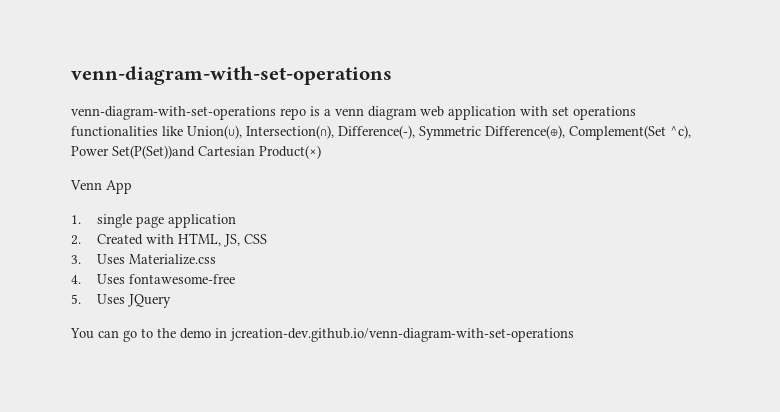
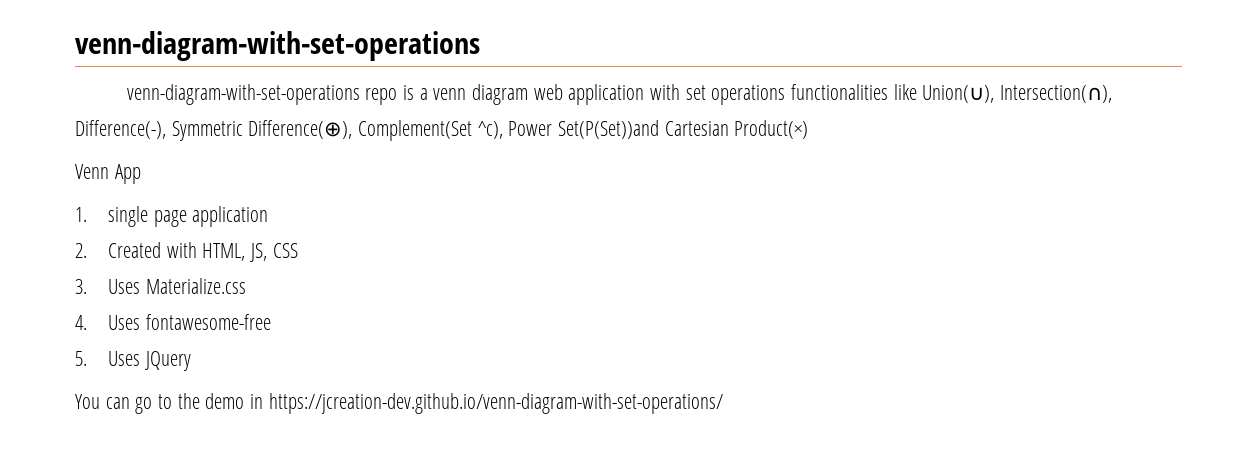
[230,328,574,342] jcreation-dev.github.io/venn-diagram-with-set-operations -> [268,393,723,414] https://jcreation-dev.github.io/venn-diagram-with-set-operations/

